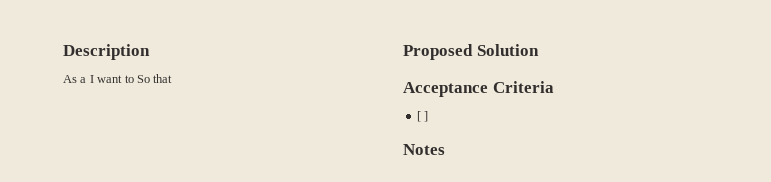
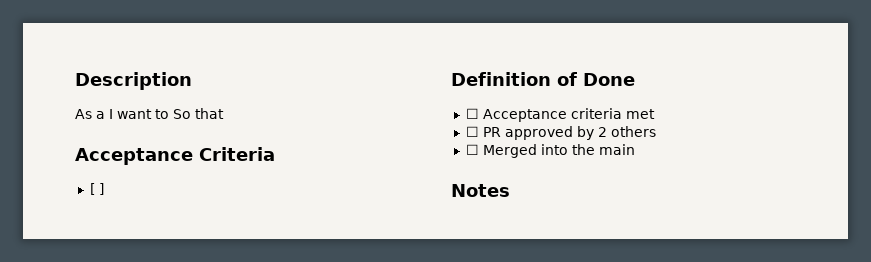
[403,44,539,60] // Proposed Solution -> (224, 113) none
(429, 116) none -> [451,72,635,86] [465,108,655,122] [465,126,656,140] [465,144,635,158] // Definition of Done // ☐ Acceptance criteria met // ☐ PR approved by 2 others // ☐ Merged into the main

